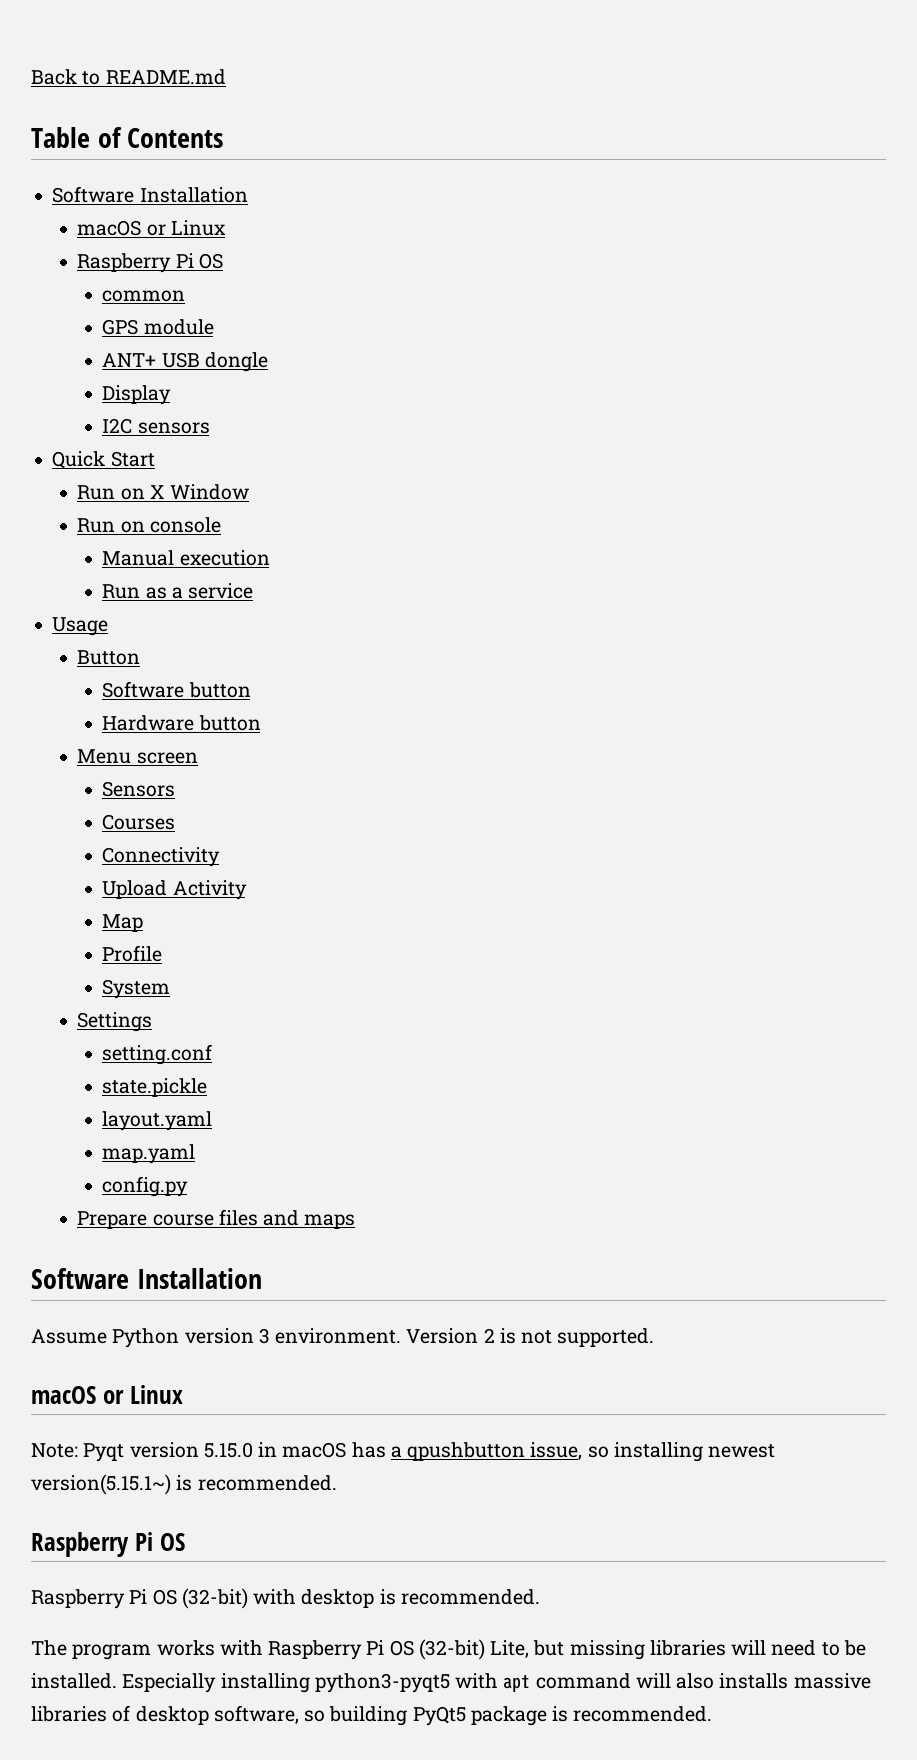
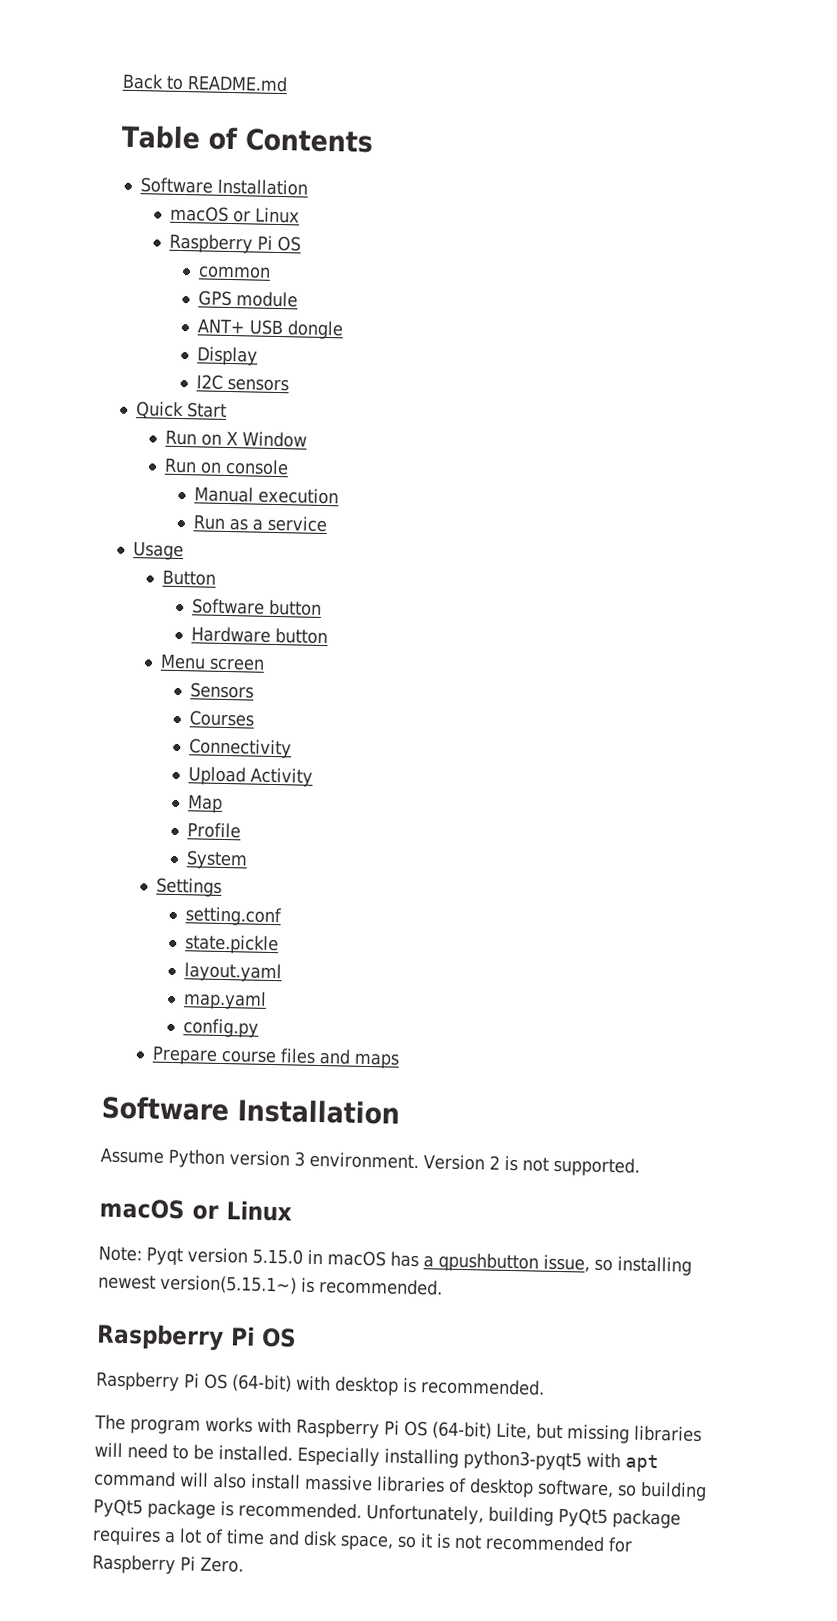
[181,1588,248,1609] (32-bit) -> [232,1374,292,1393] (64-bit)
[418,1639,485,1660] (32-bit) -> [432,1421,492,1440] (64-bit)
[719,1673,789,1689] installs -> [250,1473,301,1490] install
(713, 1714) none -> [366,1504,681,1529] [92,1526,633,1553] [92,1554,244,1575] Unfortunately, building PyQt5 package requires a lot of time and disk space, so it is not recommended for Raspberry Pi Zero.

